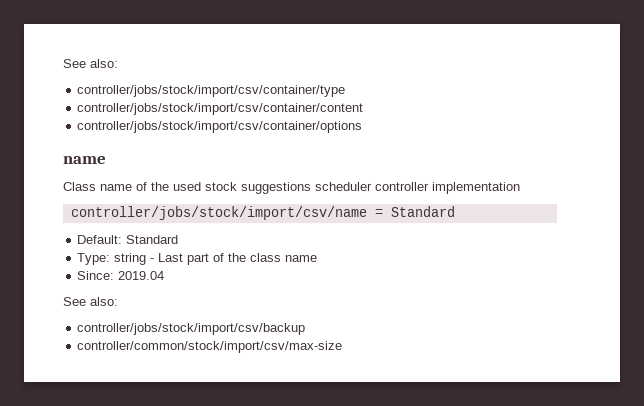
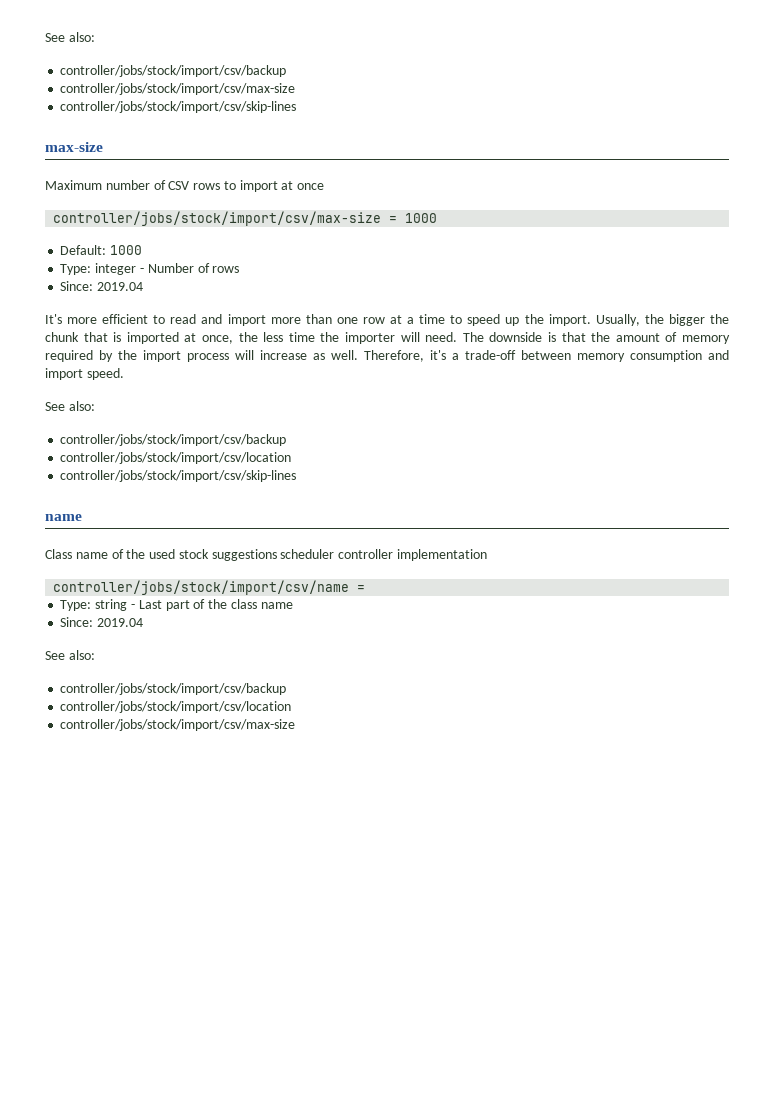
[63,59,118,68] [77,85,346,97] [77,103,364,115] [77,121,363,133] See also: // controller/jobs/stock/import/csv/container/type // controller/jobs/stock/import/csv/container/content // controller/jobs/stock/import/csv/container/options -> [45,32,95,42] [60,65,287,77] [60,83,296,95] [60,101,297,113] [45,142,103,152] [45,180,325,192] [53,211,438,226] [60,245,143,255] [60,263,240,275] [60,281,144,291] [45,314,729,326] [45,332,731,344] [45,350,729,362] [45,368,124,380] [45,401,95,411] [60,434,287,446] [60,452,292,464] [60,470,297,482] See also: // controller/jobs/stock/import/csv/backup // controller/jobs/stock/import/csv/max-size // controller/jobs/stock/import/csv/skip-lines // max-size // Maximum number of CSV rows to import at once // controller/jobs/stock/import/csv/max-size = 1000 // Default: 1000 // Type: integer - Number of rows // Since: 2019.04 // It's more efficient to read and import more than one row at a time to speed up the import. Usually, the bigger the chunk that is imported at once, the less time the importer will need. The downside is that the amount of memory required by the import process will increase as well. Therefore, it's a trade-off between memory consumption and import speed. // See also: // controller/jobs/stock/import/csv/backup // controller/jobs/stock/import/csv/location // controller/jobs/stock/import/csv/skip-lines
[390,206,455,217] [77,235,179,244] Standard // Default: Standard -> (366, 588) none
[77,341,343,353] controller/common/stock/import/csv/max-size -> [60,701,292,713] [60,719,296,731] controller/jobs/stock/import/csv/location // controller/jobs/stock/import/csv/max-size

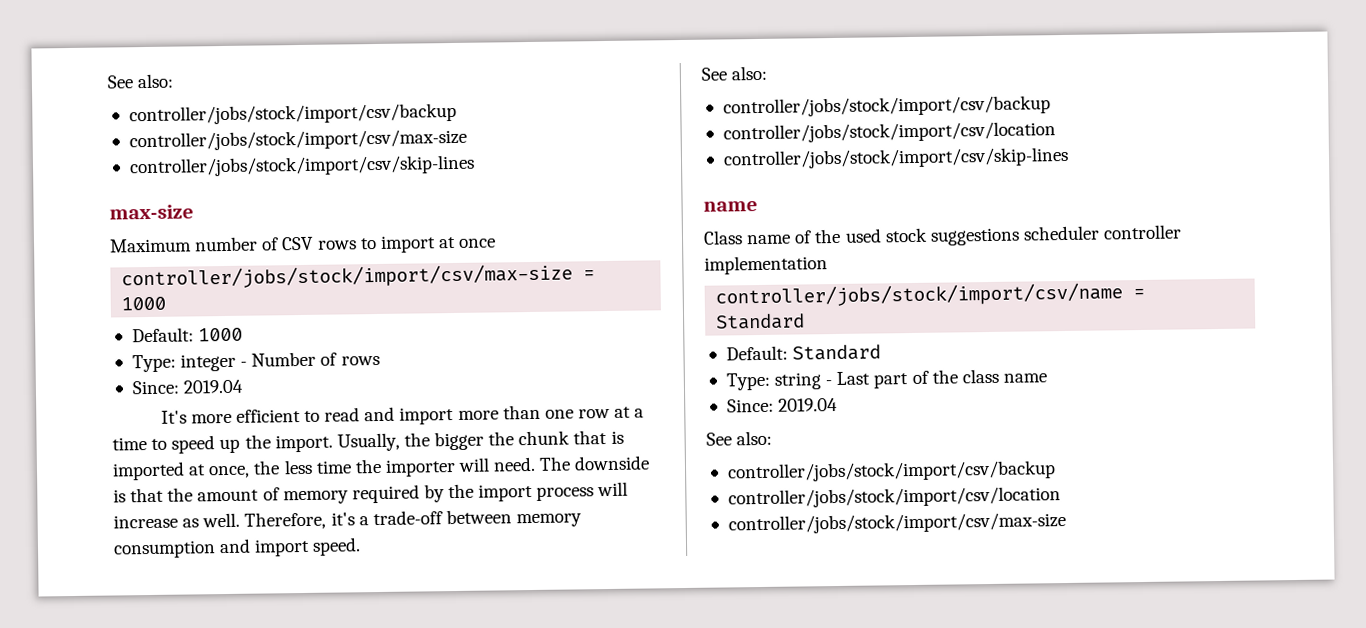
(366, 588) none -> [716,313,806,330] [725,344,882,361] Standard // Default: Standard

